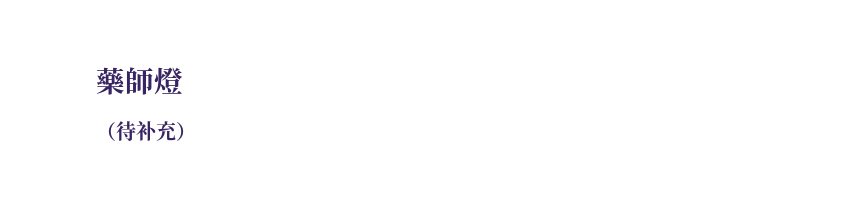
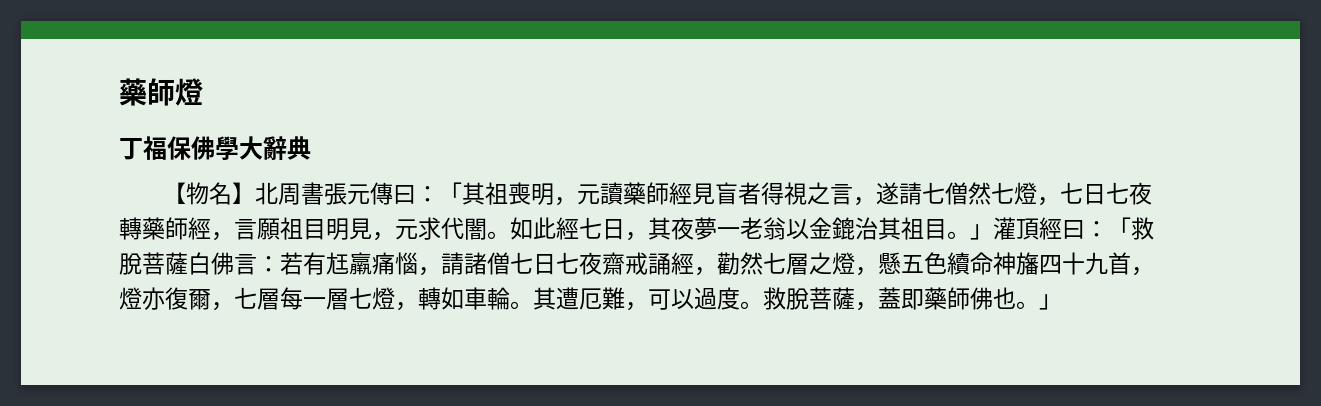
[96,121,196,141] （待补充） -> [119,136,311,161] [163,182,1153,206] [119,217,1154,241] [119,252,1154,276] [119,287,1062,311] 丁福保佛學大辭典 // 【物名】北周書張元傳曰：「其祖喪明，元讀藥師經見盲者得視之言，遂請七僧然七燈，七日七夜轉藥師經，言願祖目明見，元求代闇。如此經七日，其夜夢一老翁以金鎞治其祖目。」灌頂經曰：「救脫菩薩白佛言：若有尪羸痛惱，請諸僧七日七夜齋戒誦經，勸然七層之燈，懸五色續命神旛四十九首，燈亦復爾，七層每一層七燈，轉如車輪。其遭厄難，可以過度。救脫菩薩，蓋即藥師佛也。」

